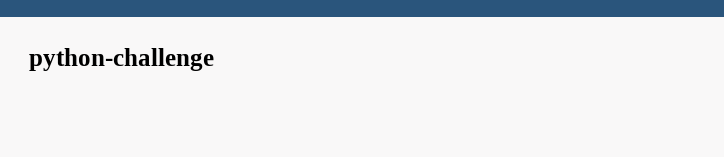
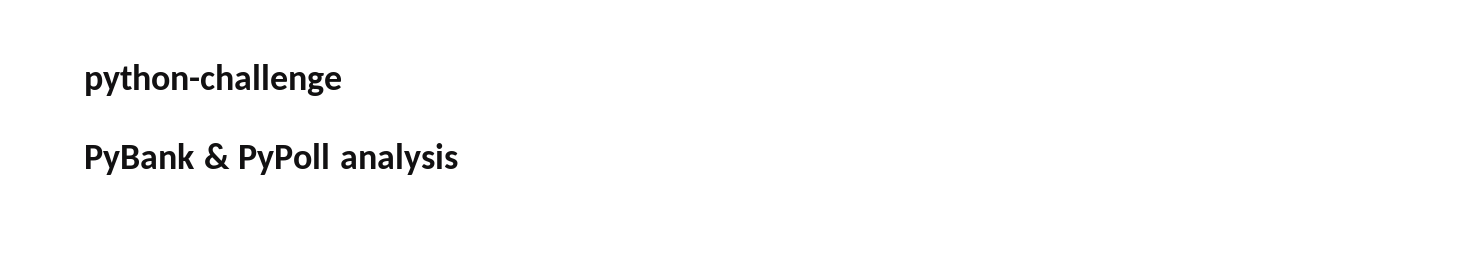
(214, 59) none -> [84,143,459,175] // PyBank & PyPoll analysis

